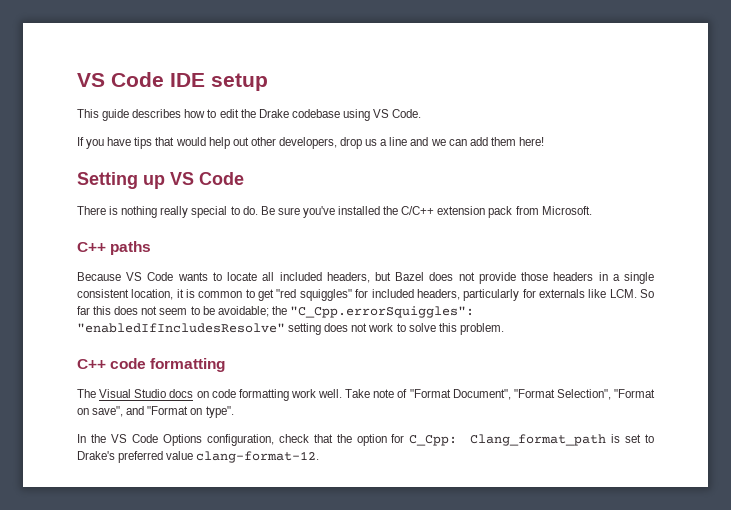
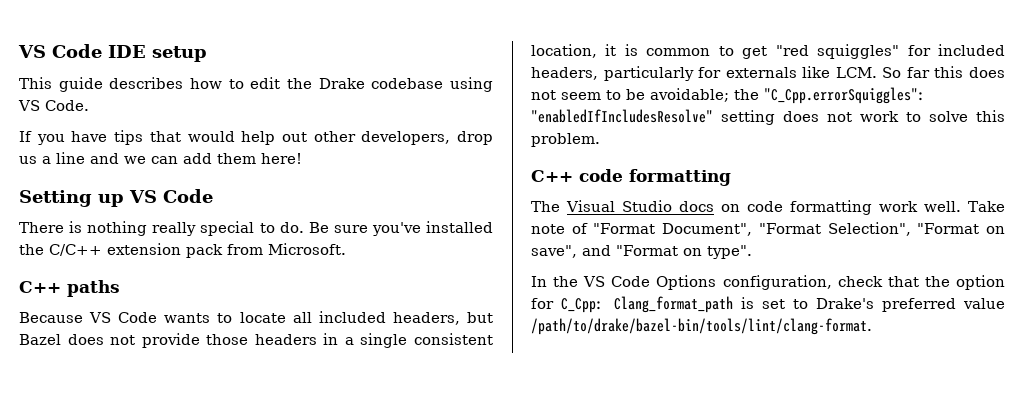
[196,451,320,463] clang-format-12. -> [531,318,872,335] /path/to/drake/bazel-bin/tools/lint/clang-format.

